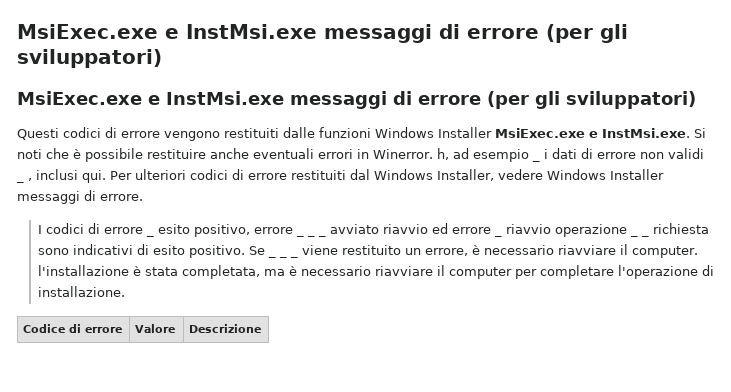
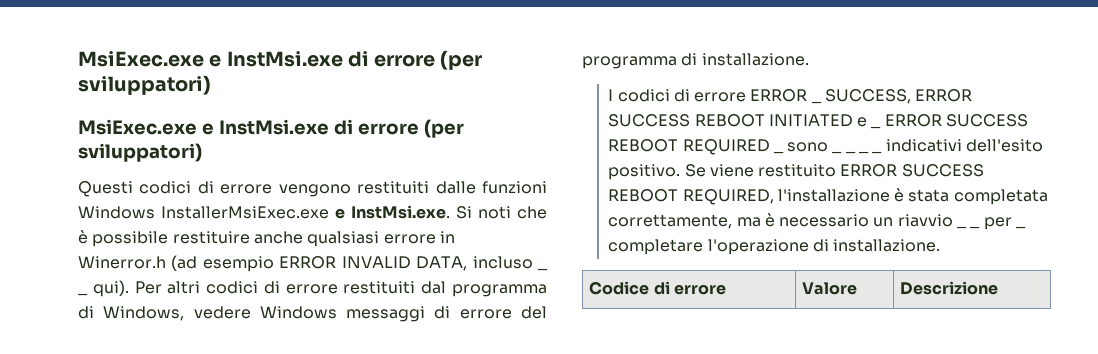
[17,24,628,43] MsiExec.exe e InstMsi.exe messaggi di errore (per gli -> [78,50,483,70] MsiExec.exe e InstMsi.exe di errore (per
[290,91,560,109] messaggi di errore (per gli -> [333,119,464,138] di errore (per
[438,127,585,138] Installer MsiExec.exe -> [161,206,329,219] InstallerMsiExec.exe
[253,148,540,162] [543,148,704,159] [16,169,186,183] eventuali errori in Winerror. h, ad esempio _ i dati di errore non validi _ , inclusi qui. Per ulteriori -> [307,231,455,247] [78,255,548,272] [78,280,201,297] qualsiasi errore in Winerror.h (ad esempio ERROR INVALID DATA, incluso _ _ qui). Per altri
[374,169,494,181] Windows Installer, -> [451,284,547,297] [78,306,185,321] programma di Windows,
[610,169,664,180] [17,190,143,204] Installer messaggi di errore. -> [346,306,547,322] [582,53,809,69] messaggi di errore del programma di installazione.
[145,234,154,237] [157,224,293,237] [295,234,326,237] [329,223,491,234] [493,234,502,237] [505,224,649,237] [652,223,709,234] [37,244,265,258] [267,255,298,258] [301,244,698,258] _ esito positivo, errore _ _ _ avviato riavvio ed errore _ riavvio operazione _ _ richiesta sono indicativi di esito positivo. Se _ _ _ viene restituito un errore, è necessario riavviare il computer. -> [750,89,973,104] [608,114,1029,129] [608,139,1044,155] [608,164,984,180] [608,189,774,205] ERROR _ SUCCESS, ERROR SUCCESS REBOOT INITIATED e _ ERROR SUCCESS REBOOT REQUIRED _ sono _ _ _ _ indicativi dell'esito positivo. Se viene restituito ERROR SUCCESS REBOOT REQUIRED,
[181,265,260,279] completata, -> [953,189,1048,205] [608,214,733,229] completata correttamente,
[374,265,537,279] riavviare il computer per -> [873,214,1027,230] un riavvio _ _ per _

